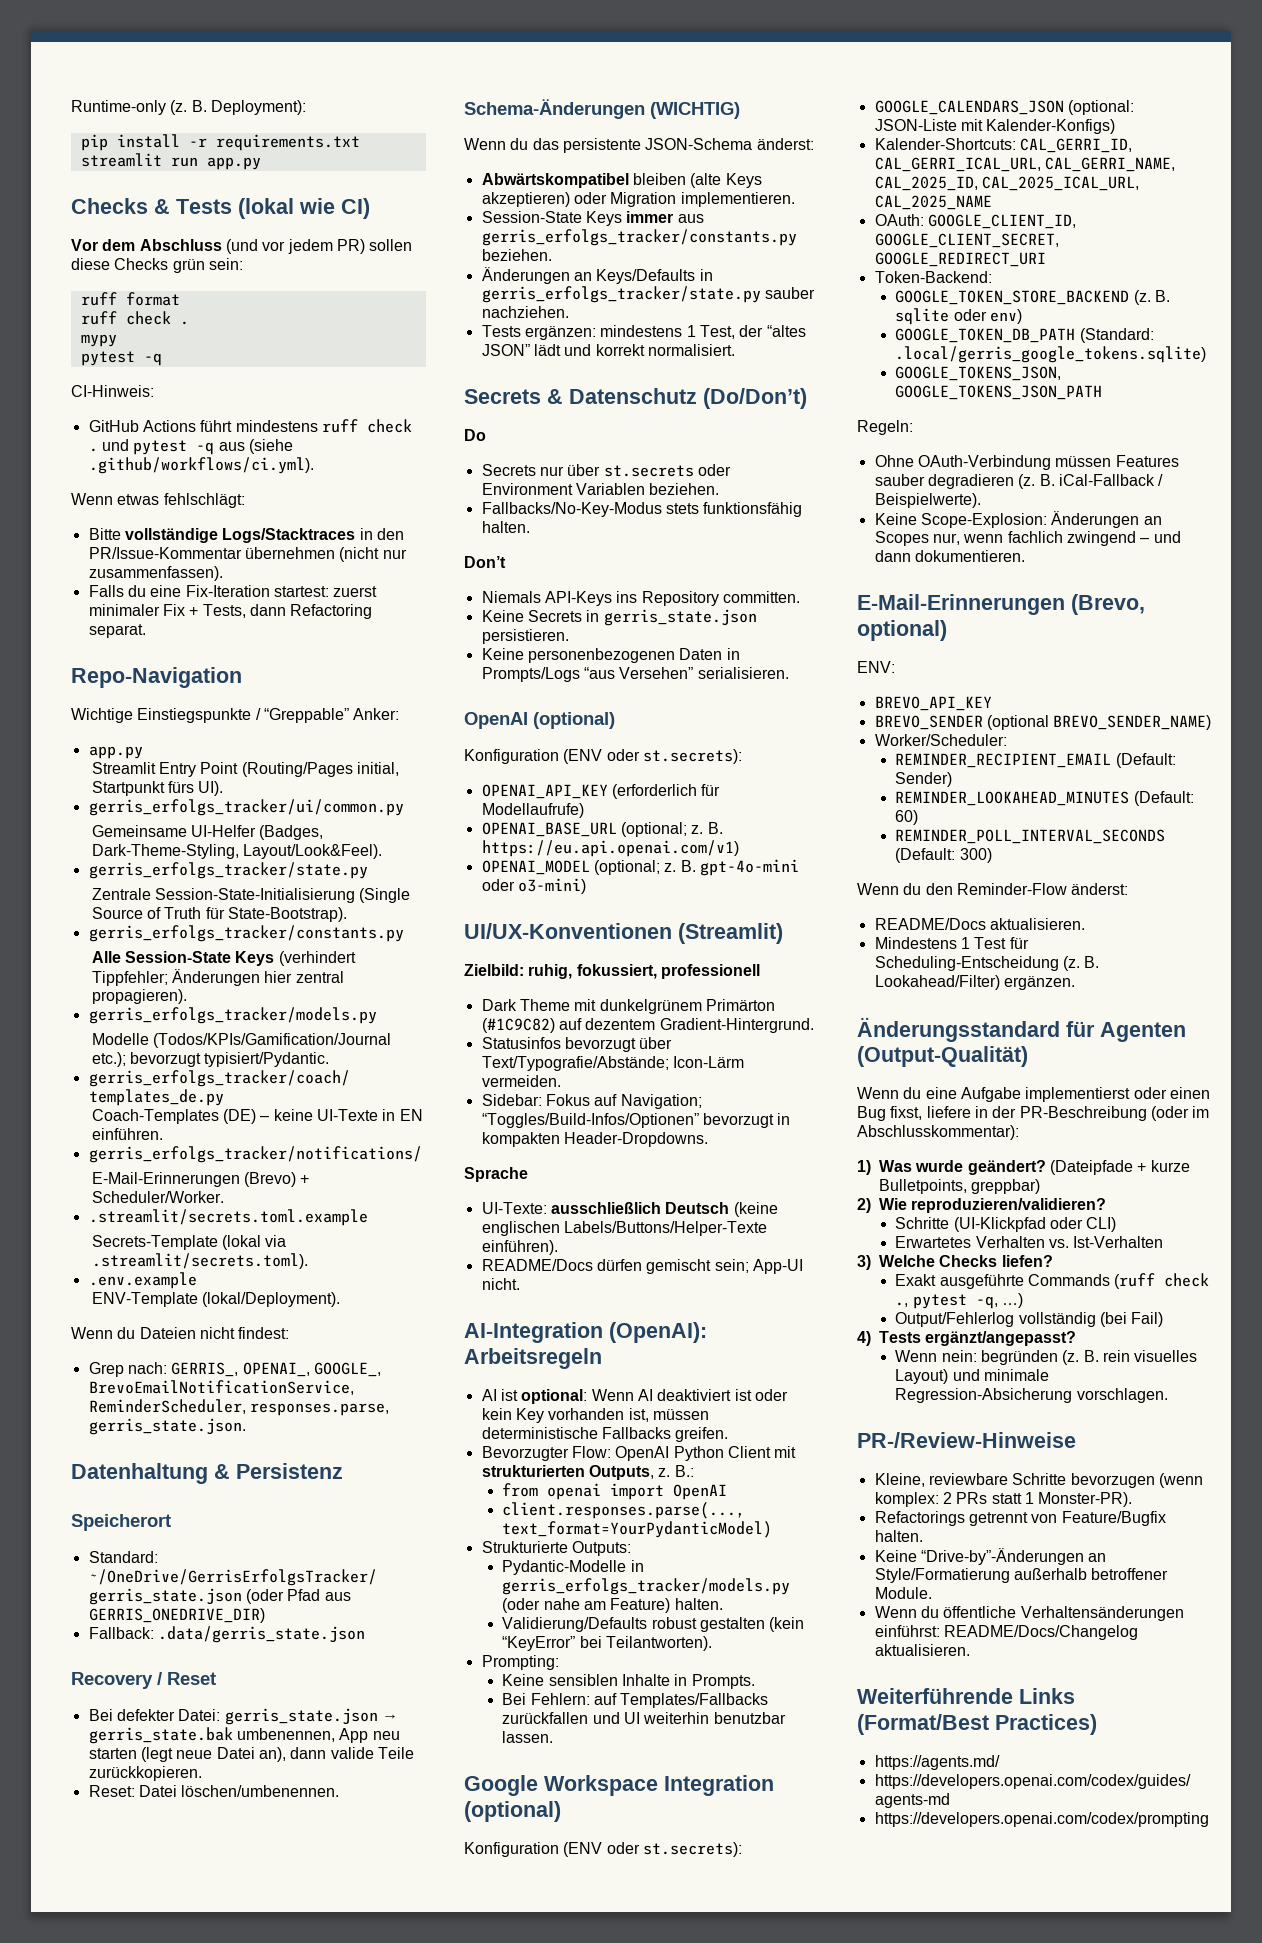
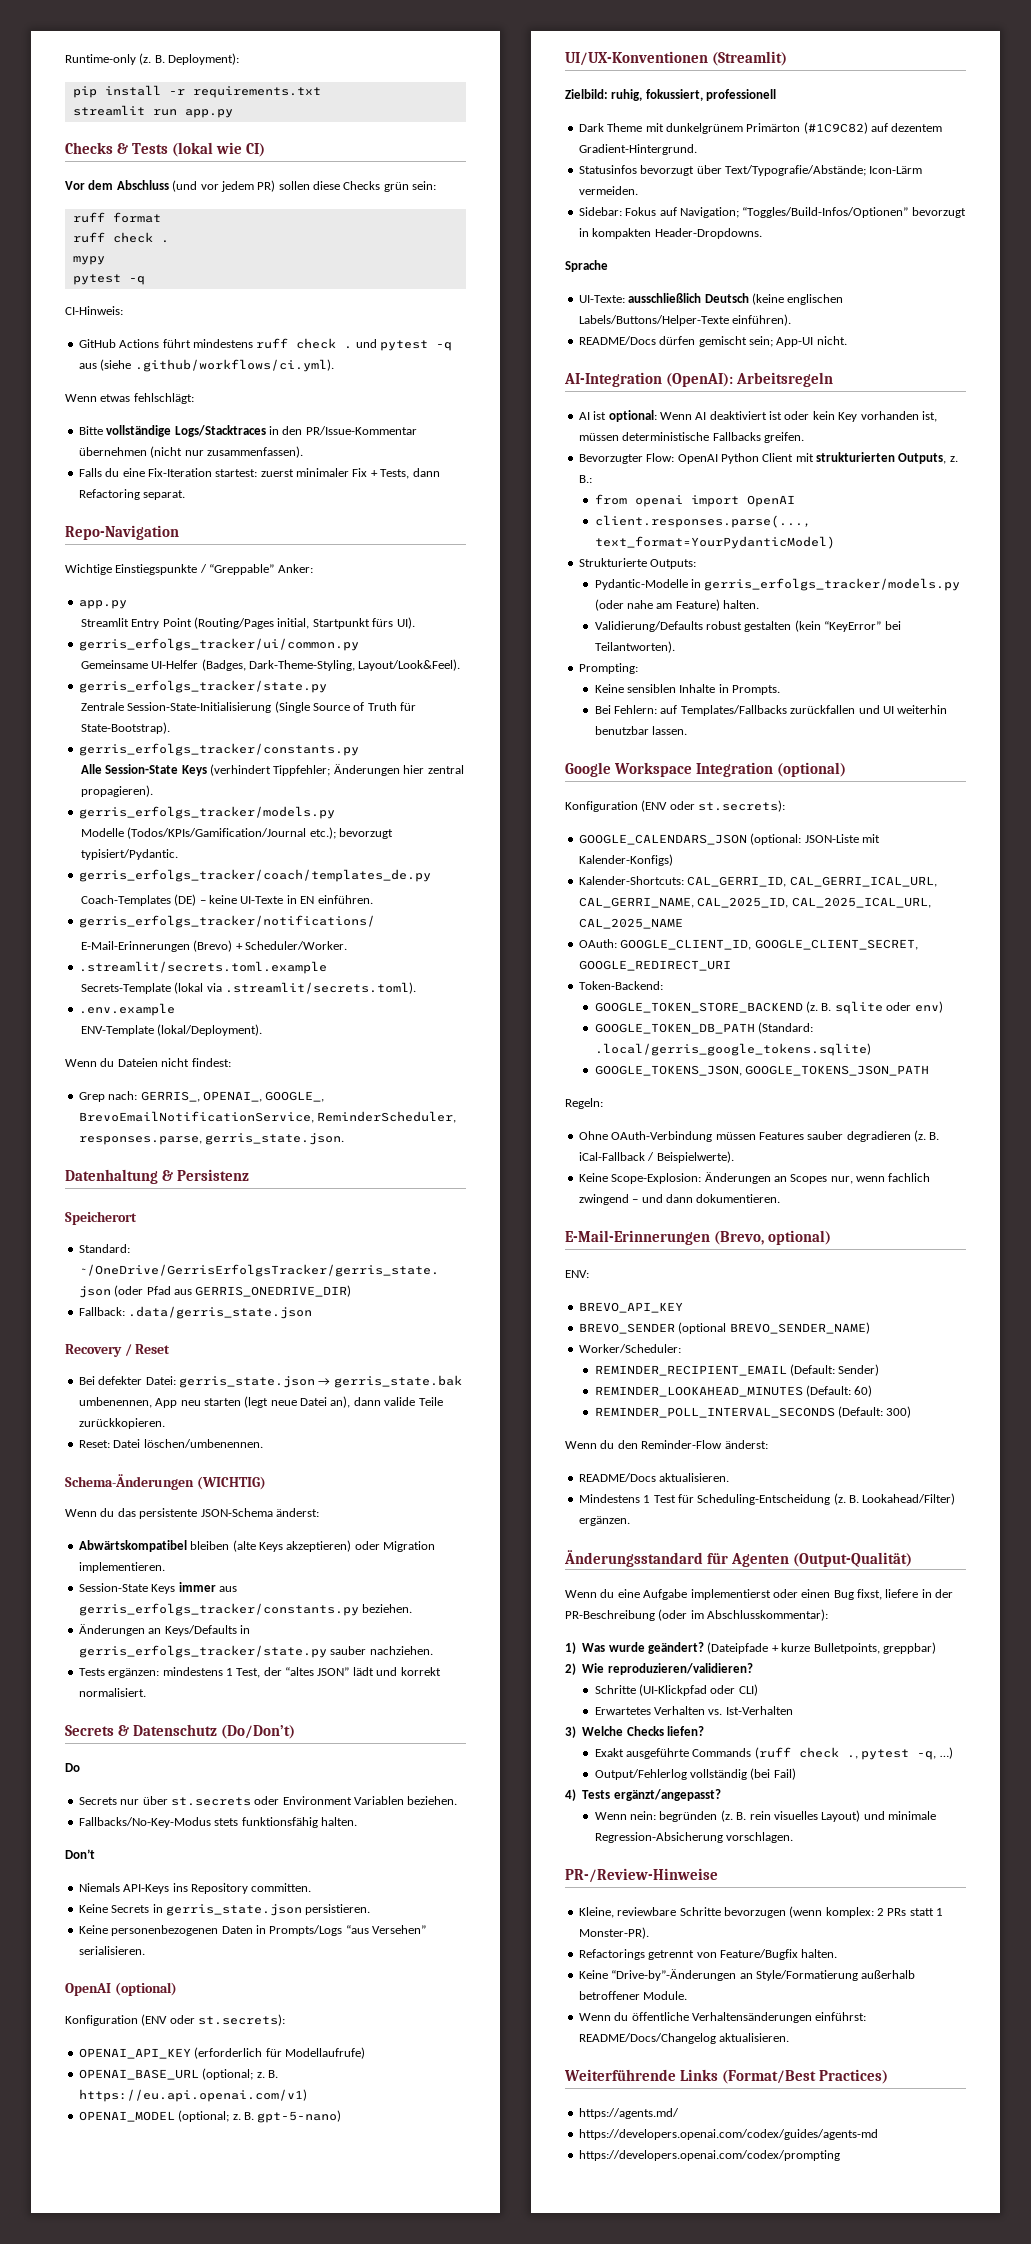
[699,859,799,876] [481,878,586,894] gpt-4o-mini oder o3-mini) -> [257,2110,342,2123] gpt-5-nano)

